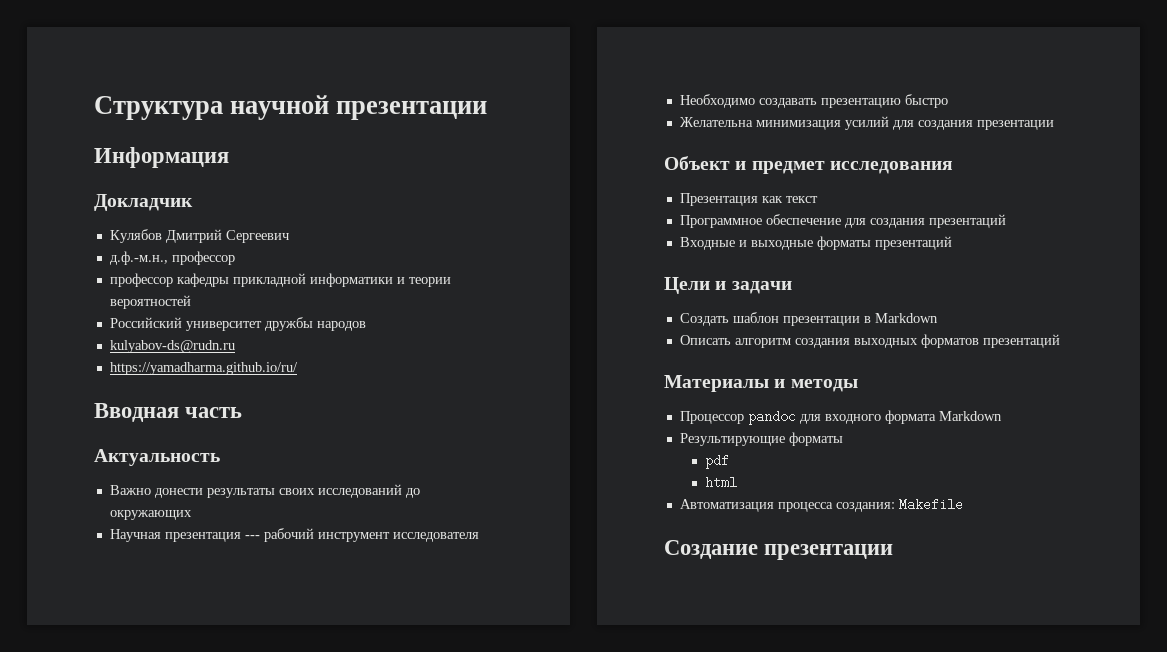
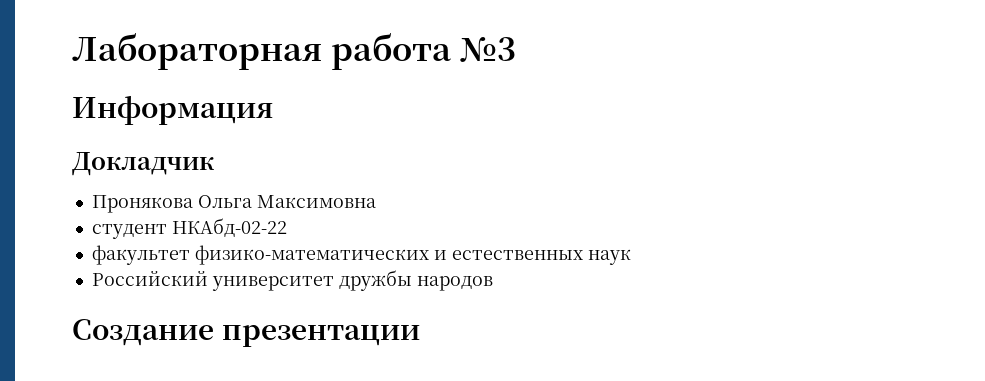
[94,95,488,120] Структура научной презентации -> [72,32,516,70] Лабораторная работа №3
[109,229,289,243] [109,251,235,265] [109,273,451,287] [109,295,191,309] [109,317,366,331] [109,340,235,353] [109,362,298,375] [94,403,243,422] [94,449,220,466] [109,484,420,498] [109,510,192,520] [109,528,479,542] [679,94,948,108] [679,116,1054,130] [664,156,953,174] [679,193,818,206] [679,214,1006,228] [679,236,952,250] [664,277,792,294] [679,312,938,326] [679,334,1060,348] [664,375,858,392] [679,410,1002,425] [679,432,843,446] [705,454,730,469] [705,477,738,487] [679,498,963,512] Кулябов Дмитрий Сергеевич // д.ф.-м.н., профессор // профессор кафедры прикладной информатики и теории вероятностей // Российский университет дружбы народов // kulyabov-ds@rudn.ru // https://yamadharma.github.io/ru/ // Вводная часть // Актуальность // Важно донести результаты своих исследований до окружающих // Научная презентация --- рабочий инструмент исследователя // Необходимо создавать презентацию быстро // Желательна минимизация усилий для создания презентации // Объект и предмет исследования // Презентация как текст // Программное обеспечение для создания презентаций // Входные и выходные форматы презентаций // Цели и задачи // Создать шаблон презентации в Markdown // Описать алгоритм создания выходных форматов презентаций // Материалы и методы // Процессор pandoc для входного формата Markdown // Результирующие форматы // pdf // html // Автоматизация процесса создания: Makefile -> [91,195,376,213] [91,218,287,239] [91,245,631,265] [91,270,493,291] Пронякова Ольга Максимовна // студент НКАбд-02-22 // факультет физико-математических и естественных наук // Российский университет дружбы народов

